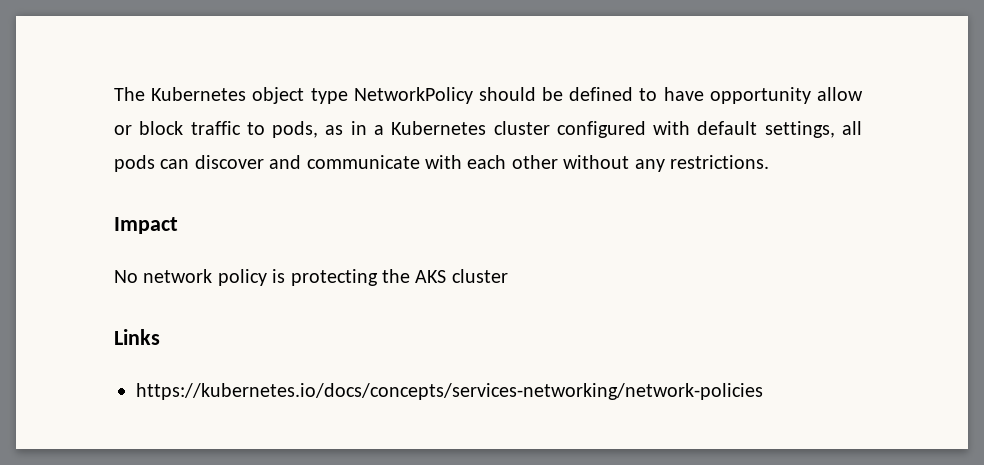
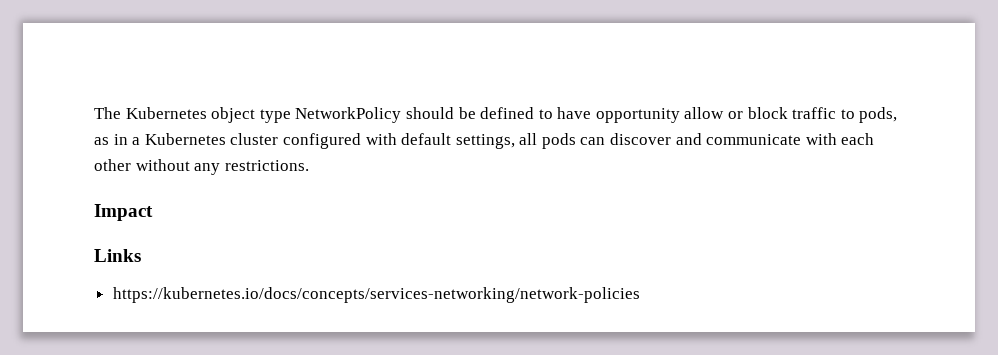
[114,269,508,286] // No network policy is protecting the AKS cluster -> (153, 212) none

